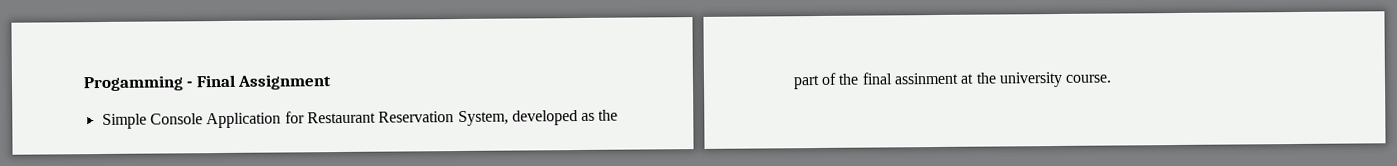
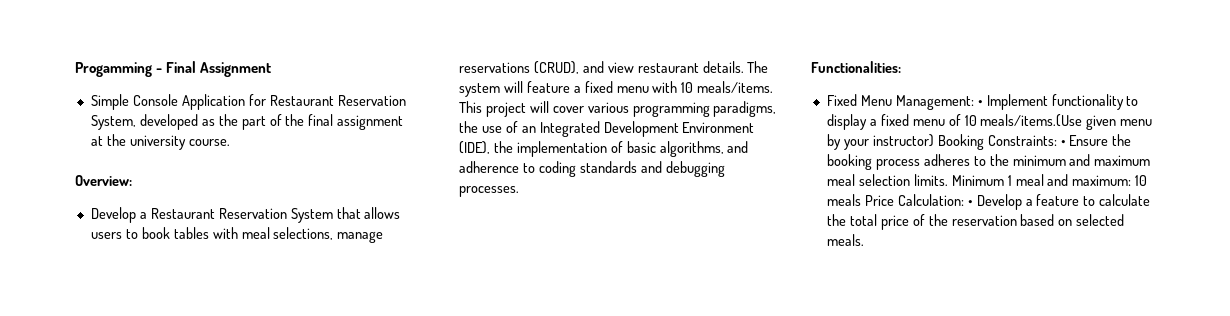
[893,72,959,85] assinment -> [337,115,404,130] assignment
(1113, 78) none -> [75,175,132,186] [90,207,401,223] [90,227,384,243] [458,61,769,74] [458,81,774,97] [458,101,777,117] [458,121,755,137] [458,141,749,157] [458,161,725,177] [458,186,519,197] [811,61,901,73] [826,94,1139,110] [826,114,1153,130] [826,134,1132,150] [826,154,1151,170] [826,174,1148,186] [826,194,1151,210] [826,214,1125,230] [826,234,864,246] // Overview: // Develop a Restaurant Reservation System that allows users to book tables with meal selections, manage reservations (CRUD), and view restaurant details. The system will feature a fixed menu with 10 meals/items. This project will cover various programming paradigms, the use of an Integrated Development Environment (IDE), the implementation of basic algorithms, and adherence to coding standards and debugging processes. // Functionalities: // Fixed Menu Management: • Implement functionality to display a fixed menu of 10 meals/items.(Use given menu by your instructor) Booking Constraints: • Ensure the booking process adheres to the minimum and maximum meal selection limits. Minimum 1 meal and maximum: 10 meals Price Calculation: • Develop a feature to calculate the total price of the reservation based on selected meals.

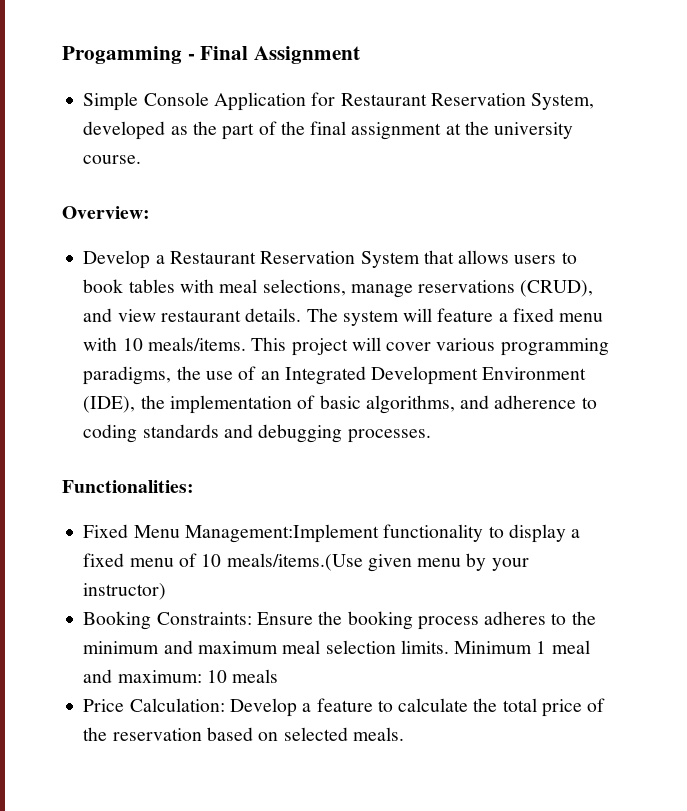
[895,94,1048,110] Management: • Implement -> [184,524,379,543] Management:Implement
(934, 140) none -> (167, 591) //
[1060,140,1066,146] • -> (252, 618) none
(861, 200) none -> (279, 676) //
[967,200,973,206] • -> (225, 705) none

